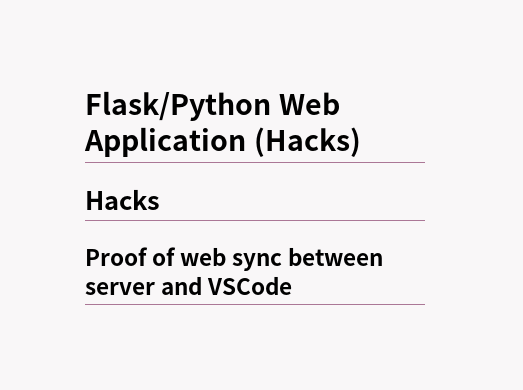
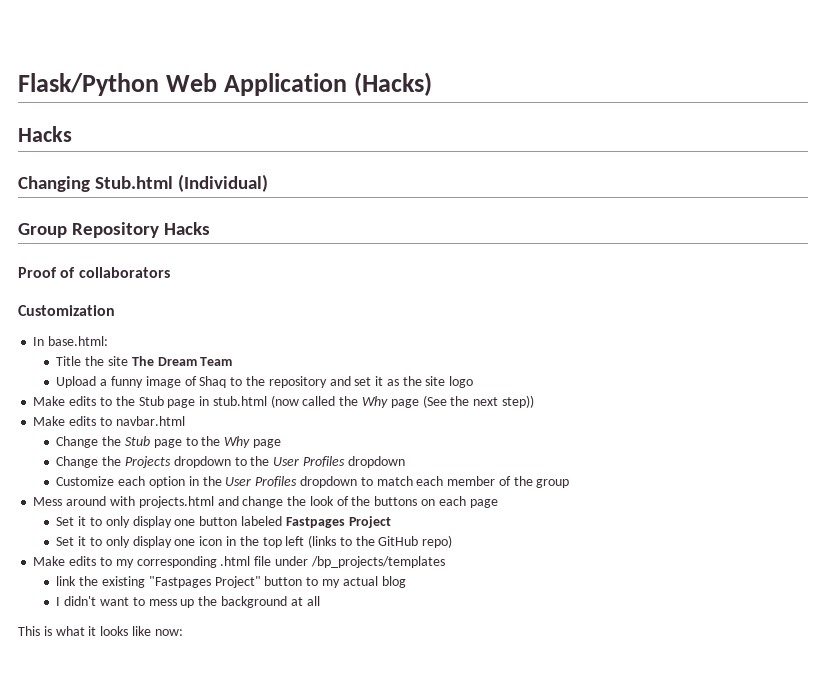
[85,247,384,271] [85,276,293,295] Proof of web sync between server and VSCode -> [18,174,269,192] [18,222,211,238] [18,267,170,278] [18,305,115,316] [33,336,109,346] [56,356,233,366] [56,376,474,388] [33,395,534,408] [33,416,185,426] [56,436,281,448] [56,456,405,468] [56,476,570,488] [33,496,498,508] [56,516,391,528] [56,535,453,548] [33,556,445,568] [56,576,406,588] [56,596,320,608] [18,626,183,636] Changing Stub.html (Individual) // Group Repository Hacks // Proof of collaborators // Customization // In base.html: // Title the site The Dream Team // Upload a funny image of Shaq to the repository and set it as the site logo // Make edits to the Stub page in stub.html (now called the Why page (See the next step)) // Make edits to navbar.html // Change the Stub page to the Why page // Change the Projects dropdown to the User Profiles dropdown // Customize each option in the User Profiles dropdown to match each member of the group // Mess around with projects.html and change the look of the buttons on each page // Set it to only display one button labeled Fastpages Project // Set it to only display one icon in the top left (links to the GitHub repo) // Make edits to my corresponding .html file under /bp_projects/templates // link the existing "Fastpages Project" button to my actual blog // I didn't want to mess up the background at all // This is what it looks like now:

